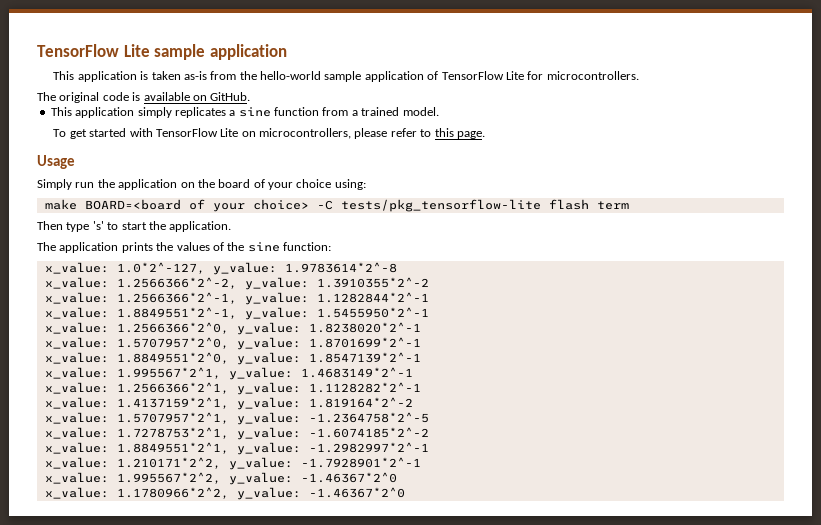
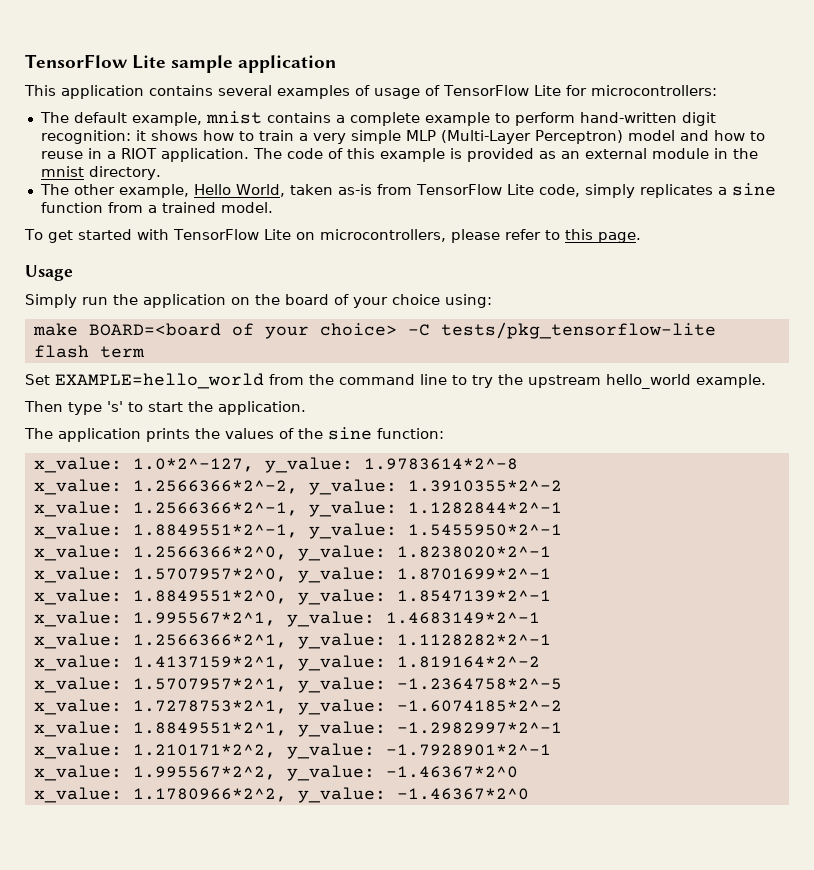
[140,71,424,82] is taken as-is from the hello-world sample application -> [149,85,420,99] contains several examples of usage
[546,71,639,80] [37,92,251,103] [50,107,135,118] microcontrollers. // The original code is available on GitHub. // This application -> [590,85,717,96] [39,111,716,126] [40,130,765,144] [40,148,758,162] [40,166,161,180] [39,184,580,198] microcontrollers: // The default example, mnist contains a complete example to perform hand-written digit recognition: it shows how to train a very simple MLP (Multi-Layer Perceptron) model and how to reuse in a RIOT application. The code of this example is provided as an external module in the mnist directory. // The other example, Hello World, taken as-is from TensorFlow Lite code,
(629, 205) none -> [25,373,766,389] // Set EXAMPLE=hello_world from the command line to try the upstream hello_world example.

